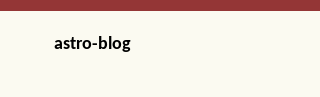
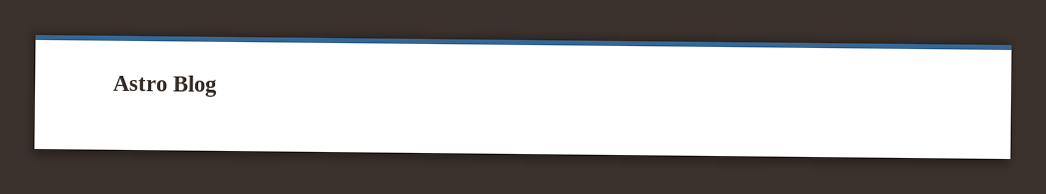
[54,36,131,52] astro-blog -> [113,75,219,97] Astro Blog

